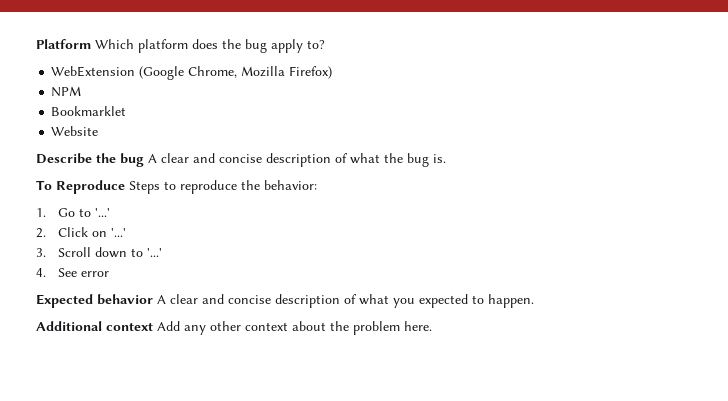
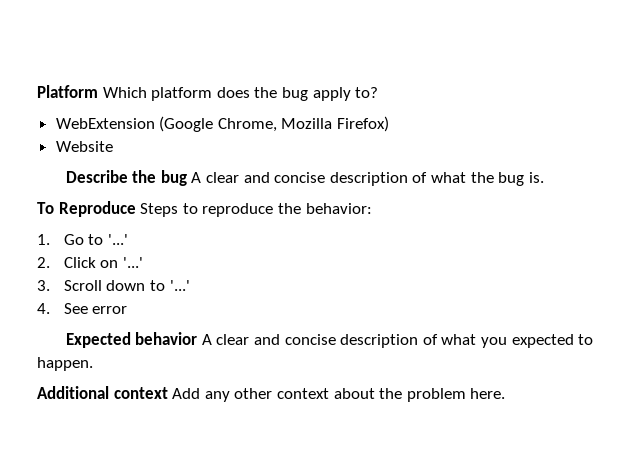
[51,86,82,97] [51,106,127,116] // NPM // Bookmarklet -> (390, 124) none

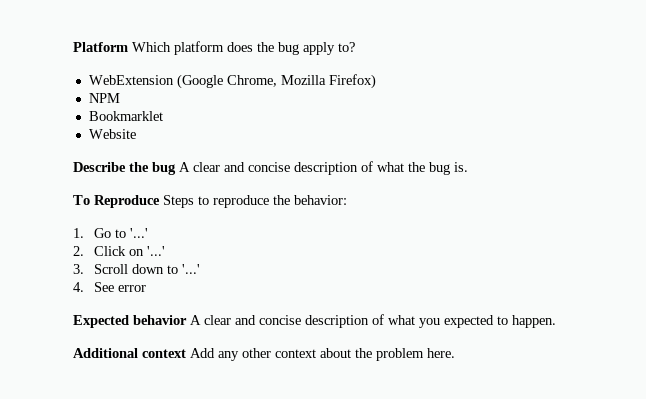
(390, 124) none -> [88,93,120,103] [88,111,163,121] // NPM // Bookmarklet

